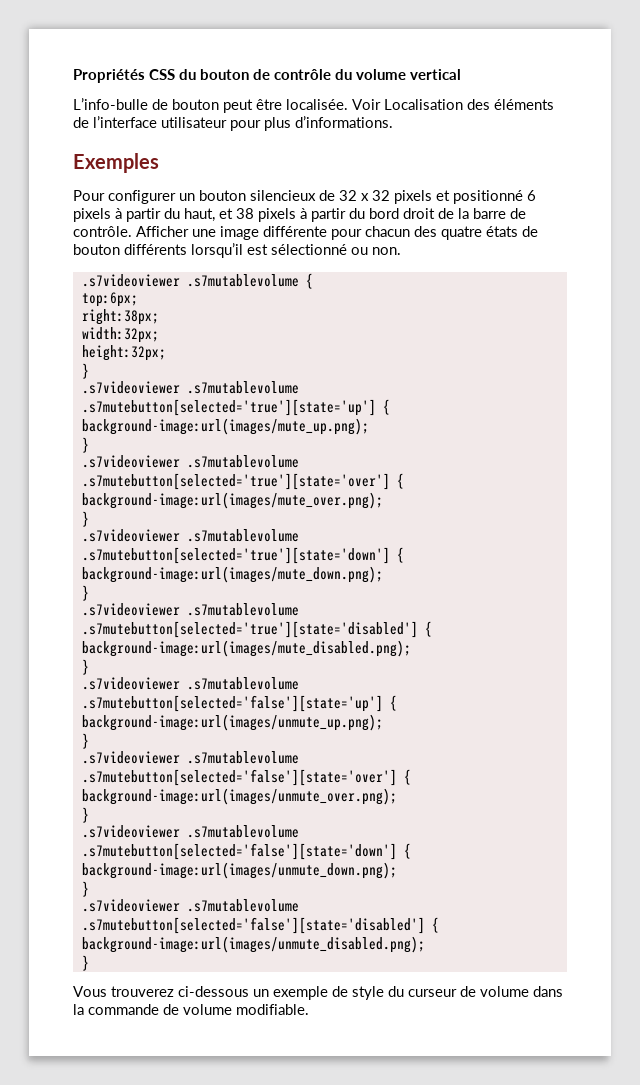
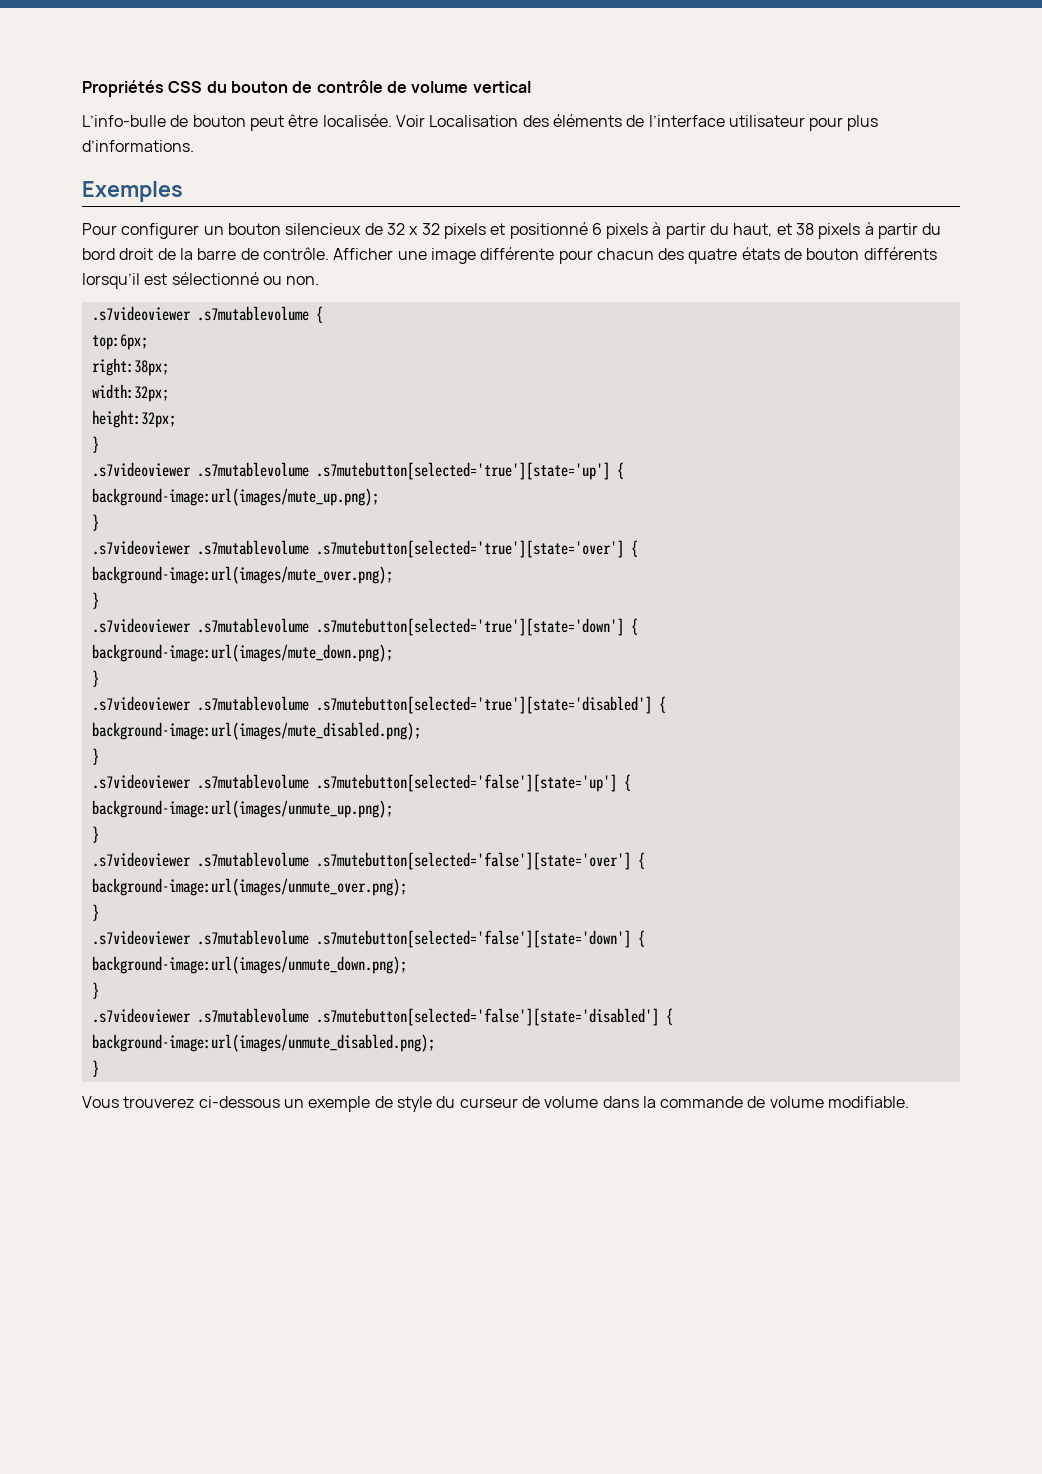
[335,69,352,80] du -> [386,81,407,93] de

